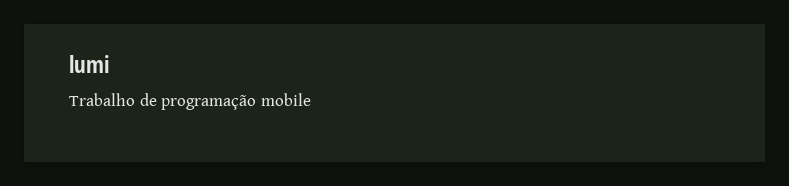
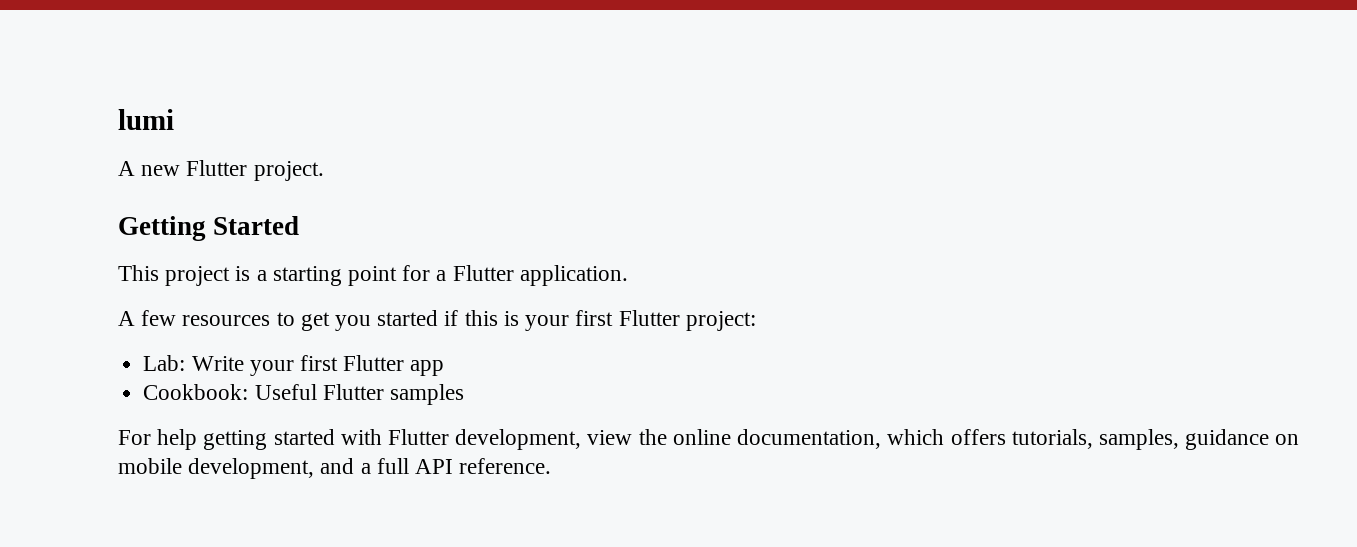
[69,93,311,110] Trabalho de programação mobile -> [118,160,324,181] [118,216,300,241] [118,265,628,286] [118,310,756,331] [143,355,445,376] [143,384,464,405] [118,429,1300,450] [118,458,552,479] A new Flutter project. // Getting Started // This project is a starting point for a Flutter application. // A few resources to get you started if this is your first Flutter project: // Lab: Write your first Flutter app // Cookbook: Useful Flutter samples // For help getting started with Flutter development, view the online documentation, which offers tutorials, samples, guidance on mobile development, and a full API reference.

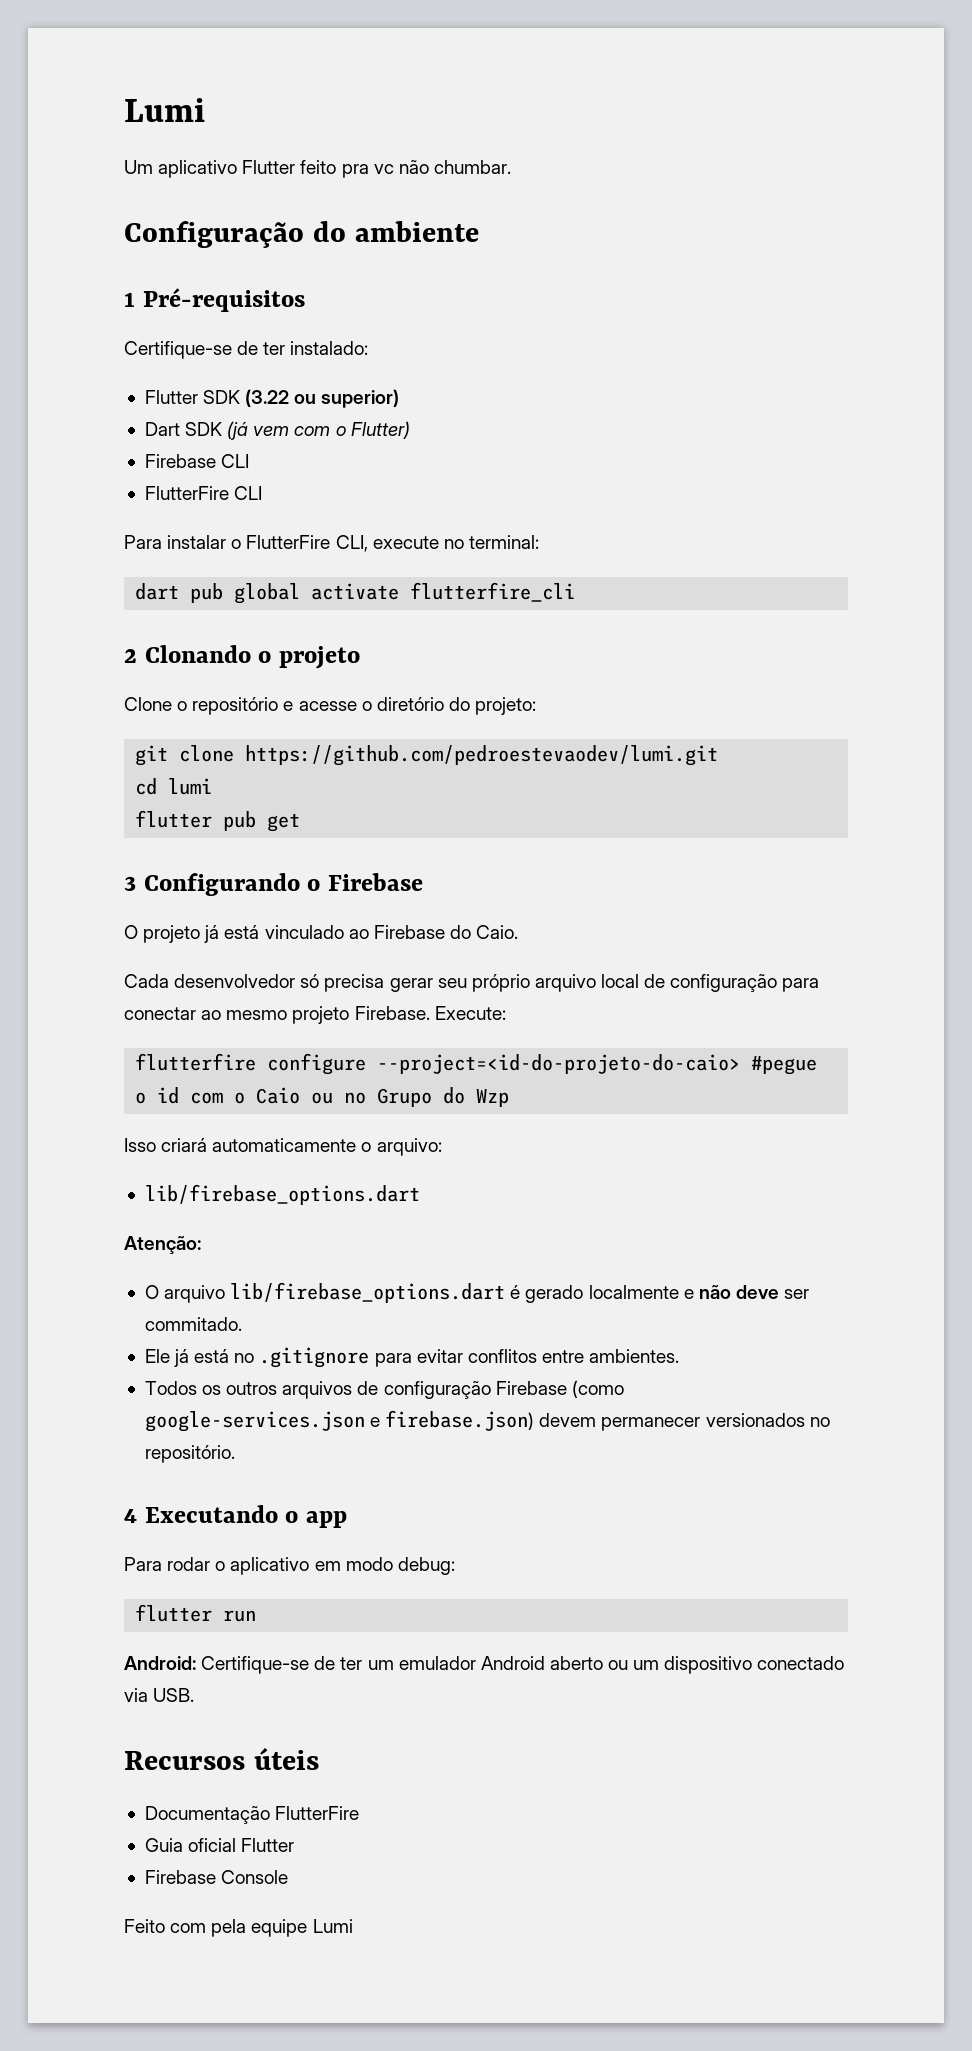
[118,109,174,130] [118,160,324,181] [118,216,300,241] [118,265,628,286] [118,310,756,331] [143,355,445,376] [143,384,464,405] [118,429,1300,450] [118,458,552,479] lumi // A new Flutter project. // Getting Started // This project is a starting point for a Flutter application. // A few resources to get you started if this is your first Flutter project: // Lab: Write your first Flutter app // Cookbook: Useful Flutter samples // For help getting started with Flutter development, view the online documentation, which offers tutorials, samples, guidance on mobile development, and a full API reference. -> [124,98,205,122] [124,160,511,178] [124,221,479,248] [124,288,305,312] [124,341,369,359] [144,389,400,408] [144,421,410,440] [144,454,250,468] [144,486,263,500] [124,535,539,552] [135,582,576,604] [124,645,360,669] [124,697,537,715] [135,745,719,766] [135,778,213,795] [135,810,301,832] [124,873,423,896] [124,925,519,943] [124,974,820,992] [124,1006,506,1024] [135,1053,818,1075] [135,1087,510,1107] [124,1138,442,1156] [144,1184,420,1205] [124,1236,201,1254] [144,1282,810,1303] [144,1317,242,1331] [144,1347,680,1368] [144,1380,624,1399] [144,1410,830,1432] [144,1445,235,1463] [124,1505,347,1528] [124,1557,455,1575] [135,1604,257,1622] [124,1656,845,1674] [124,1688,195,1702] [124,1747,319,1770] [144,1806,360,1824] [144,1838,295,1852] [144,1870,289,1884] [124,1919,353,1937] Lumi // Um aplicativo Flutter feito pra vc não chumbar. // Configuração do ambiente // 1 Pré-requisitos // Certifique-se de ter instalado: // Flutter SDK (3.22 ou superior) // Dart SDK (já vem com o Flutter) // Firebase CLI // FlutterFire CLI // Para instalar o FlutterFire CLI, execute no terminal: // dart pub global activate flutterfire_cli // 2 Clonando o projeto // Clone o repositório e acesse o diretório do projeto: // git clone https://github.com/pedroestevaodev/lumi.git // cd lumi // flutter pub get // 3 Configurando o Firebase // O projeto já está vinculado ao Firebase do Caio. // Cada desenvolvedor só precisa gerar seu próprio arquivo local de configuração para conectar ao mesmo projeto Firebase. Execute: // flutterfire configure --project=<id-do-projeto-do-caio> #pegue o id com o Caio ou no Grupo do Wzp // Isso criará automaticamente o arquivo: // lib/firebase_options.dart // Atenção: // O arquivo lib/firebase_options.dart é gerado localmente e não deve ser commitado. // Ele já está no .gitignore para evitar conflitos entre ambientes. // Todos os outros arquivos de configuração Firebase (como google-services.json e firebase.json) devem permanecer versionados no repositório. // 4 Executando o app // Para rodar o aplicativo em modo debug: // flutter run // Android: Certifique-se de ter um emulador Android aberto ou um dispositivo conectado via USB. // Recursos úteis // Documentação FlutterFire // Guia oficial Flutter // Firebase Console // Feito com pela equipe Lumi

